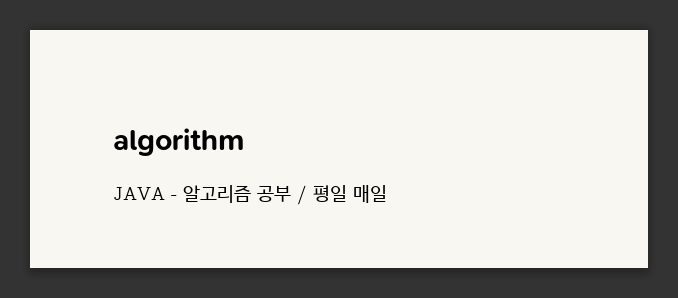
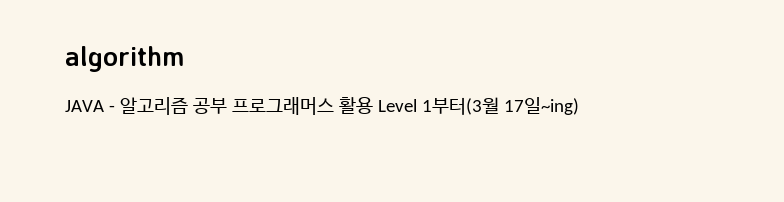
[297,185,387,205] / 평일 매일 -> [231,97,579,115] 프로그래머스 활용 Level 1부터(3월 17일~ing)

